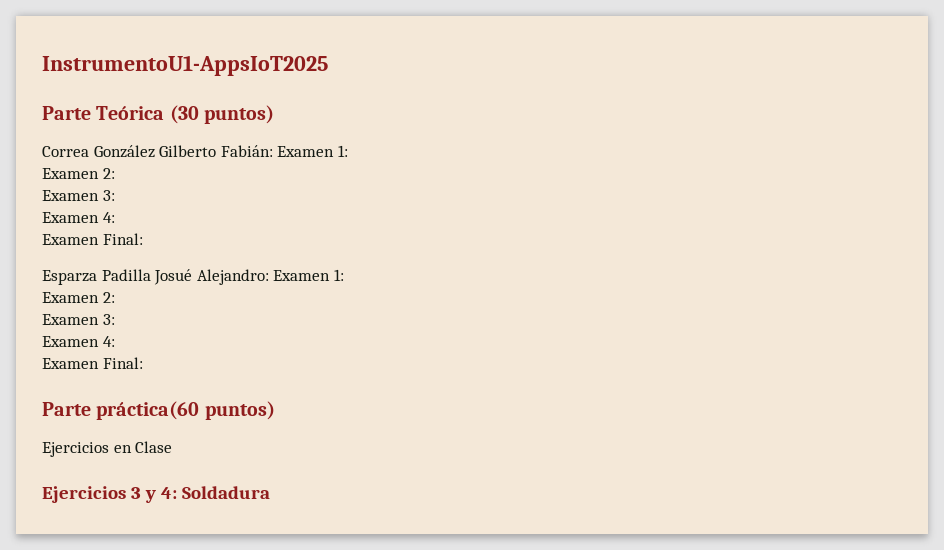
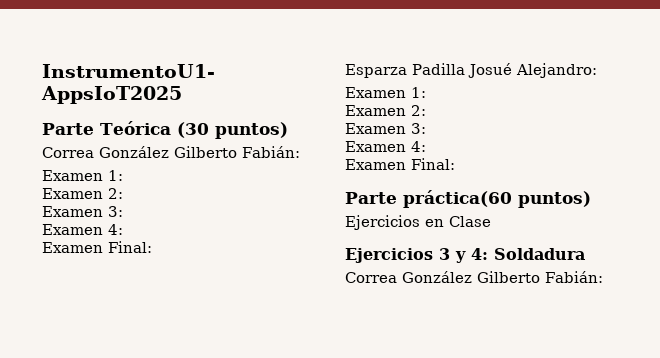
(273, 151) none -> (300, 152) //
(269, 277) none -> (597, 70) //
(270, 492) none -> [345,271,603,283] // Correa González Gilberto Fabián:

